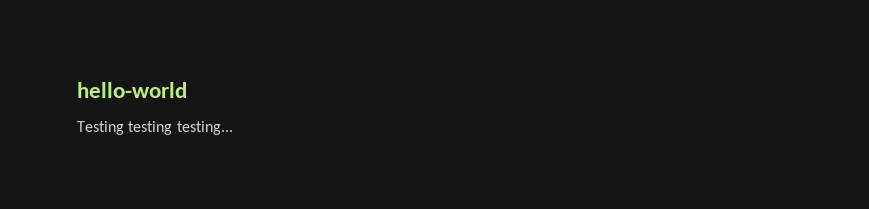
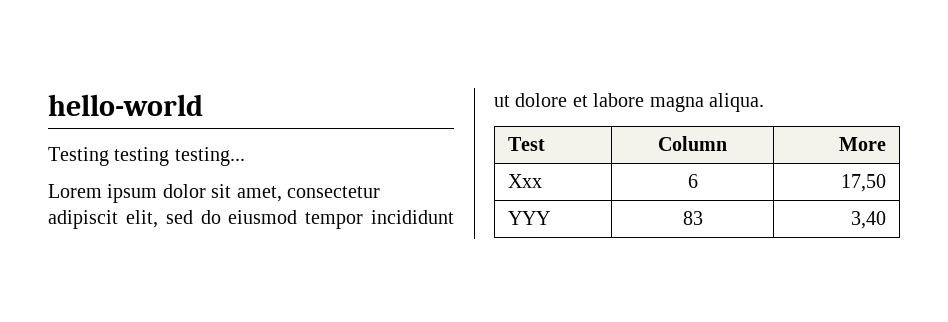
(233, 128) none -> [48,184,380,203] [48,210,454,229] [494,93,764,112] [508,137,546,151] [658,136,727,151] [838,137,886,151] [508,174,543,188] [687,174,698,188] [840,174,886,192] [508,211,551,225] [682,211,703,225] [850,211,886,229] // Lorem ipsum dolor sit amet, consectetur adipiscit elit, sed do eiusmod tempor incididunt ut dolore et labore magna aliqua. // Test | Column | More // Xxx | 6 | 17,50 // YYY | 83 | 3,40

